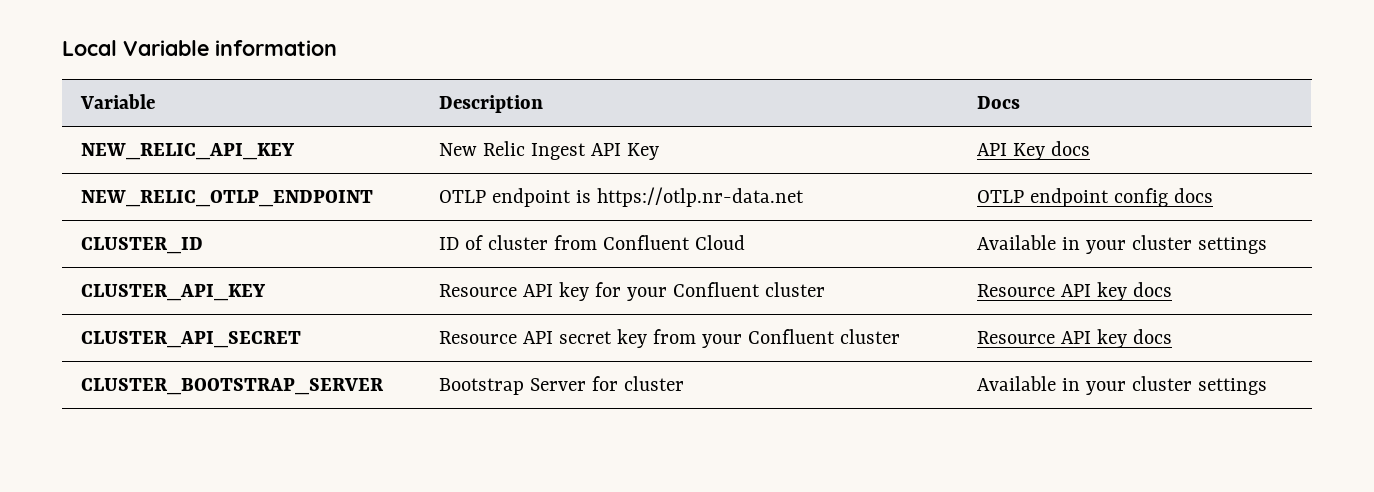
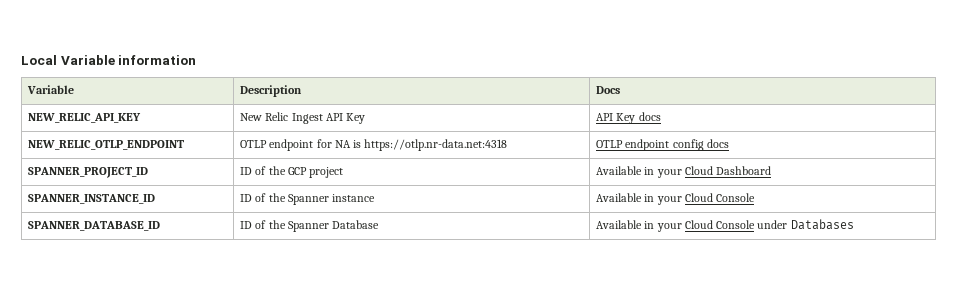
[576,187,804,207] is https://otlp.nr-data.net -> [316,139,508,151] for NA is https://otlp.nr-data.net:4318
[81,237,204,254] [439,235,745,250] [977,235,1267,254] [81,284,267,301] [439,282,825,301] [977,282,1172,301] [81,331,302,348] [439,329,900,348] [977,329,1172,348] [81,378,385,395] [439,376,684,395] [977,376,1267,395] CLUSTER_ID | ID of cluster from Confluent Cloud | Available in your cluster settings // CLUSTER_API_KEY | Resource API key for your Confluent cluster | Resource API key docs // CLUSTER_API_SECRET | Resource API secret key from your Confluent cluster | Resource API key docs // CLUSTER_BOOTSTRAP_SERVER | Bootstrap Server for cluster | Available in your cluster settings -> [28,167,149,178] [240,166,344,178] [596,166,772,178] [28,194,156,204] [240,193,376,205] [596,193,756,205] [28,221,161,231] [240,220,380,232] [596,219,854,232] SPANNER_PROJECT_ID | ID of the GCP project | Available in your Cloud Dashboard // SPANNER_INSTANCE_ID | ID of the Spanner instance | Available in your Cloud Console // SPANNER_DATABASE_ID | ID of the Spanner Database | Available in your Cloud Console under Databases

